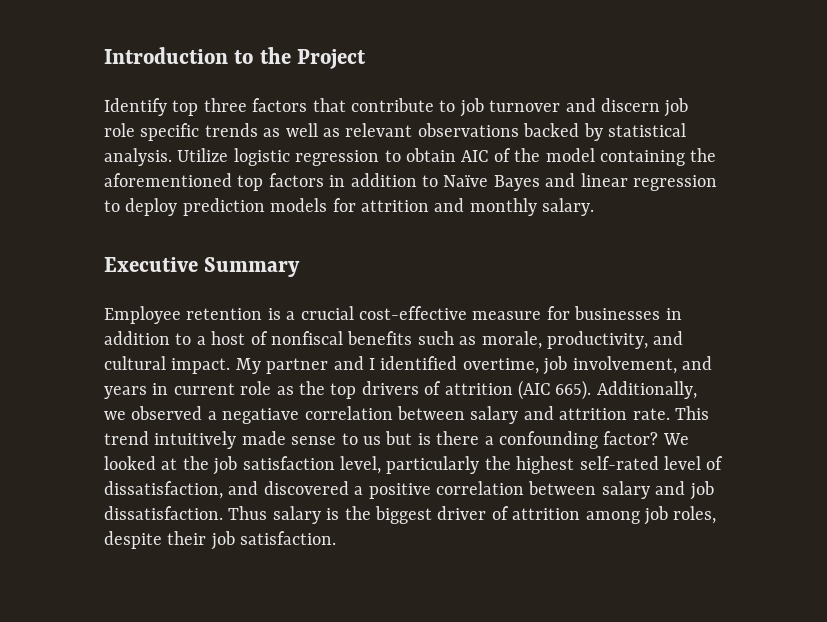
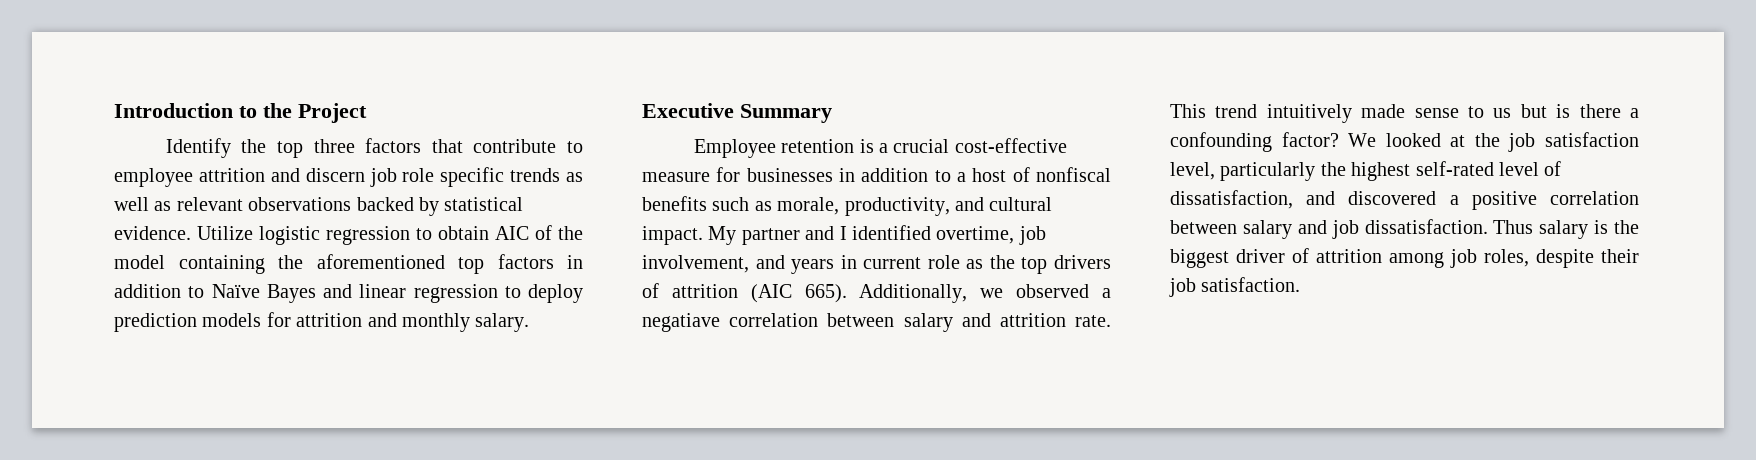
(167, 107) none -> [241,139,267,153] the
[459,98,561,117] job turnover -> [114,168,265,187] employee attrition
[104,148,172,166] analysis. -> [114,226,191,240] evidence.

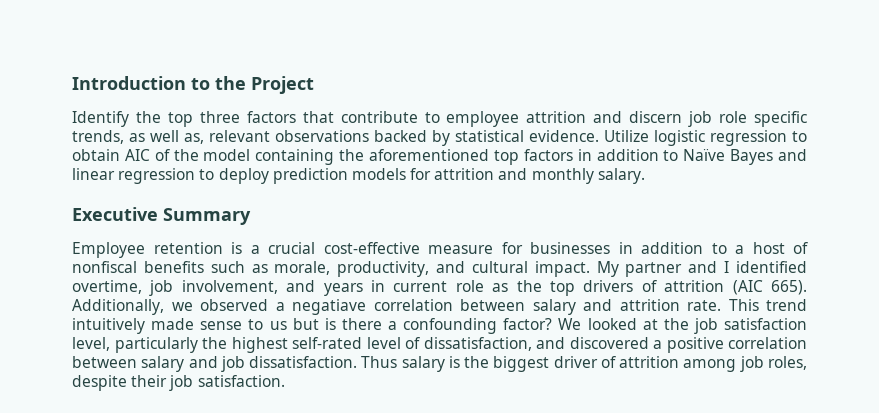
[510,168,561,182] trends -> [72,130,124,144] trends,
[154,201,172,211] as -> [184,133,204,144] as,

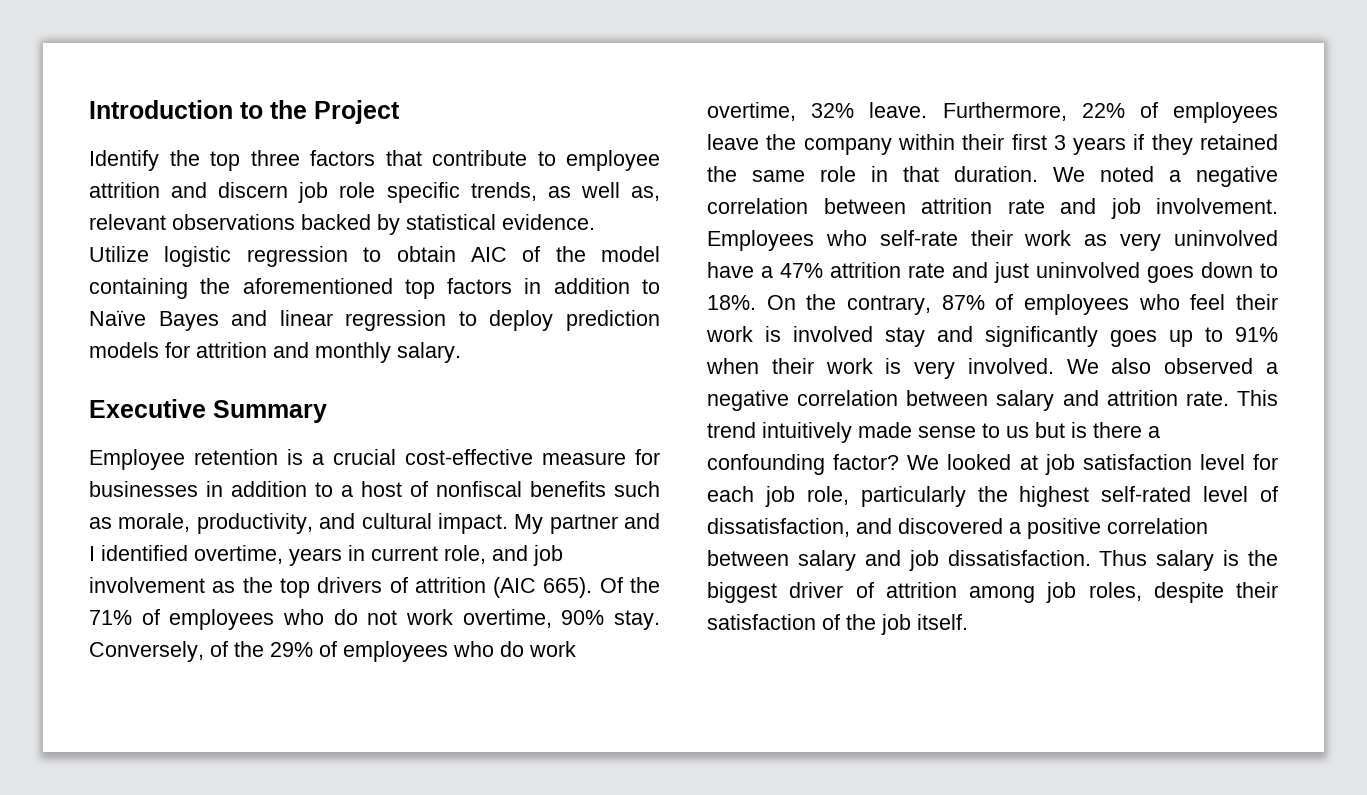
[149,280,484,296] job involvement, and years in current role -> [289,545,563,566] [89,577,205,593] years in current role, and job involvement
[72,299,193,315] Additionally, we -> [599,577,660,593] [89,609,660,630] [89,641,576,662] [707,102,1278,123] [707,134,1278,155] [707,166,1278,187] [707,198,1278,219] [707,230,1278,251] [707,262,1278,283] [707,294,1278,315] [706,326,1278,347] [706,358,1152,379] Of the 71% of employees who do not work overtime, 90% stay. Conversely, of the 29% of employees who do work overtime, 32% leave. Furthermore, 22% of employees leave the company within their first 3 years if they retained the same role in that duration. We noted a negative correlation between attrition rate and job involvement. Employees who self-rate their work as very uninvolved have a 47% attrition rate and just uninvolved goes down to 18%. On the contrary, 87% of employees who feel their work is involved stay and significantly goes up to 91% when their work is very involved. We also
[292,299,366,315] negatiave -> [707,390,789,411] negative
[663,318,689,330] the -> (1038, 462) none
[72,337,110,351] level, -> [1199,454,1278,470] [707,486,849,507] level for each job role,
[169,375,285,391] job satisfaction. -> [707,614,968,635] satisfaction of the job itself.

